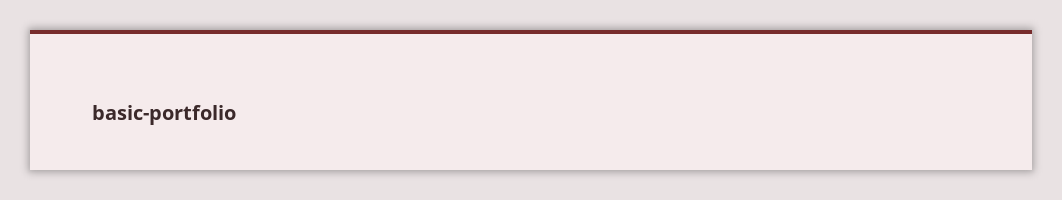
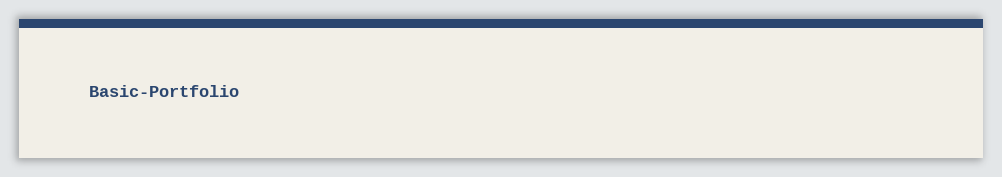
[92,105,236,125] basic-portfolio -> [89,85,239,97] Basic-Portfolio

